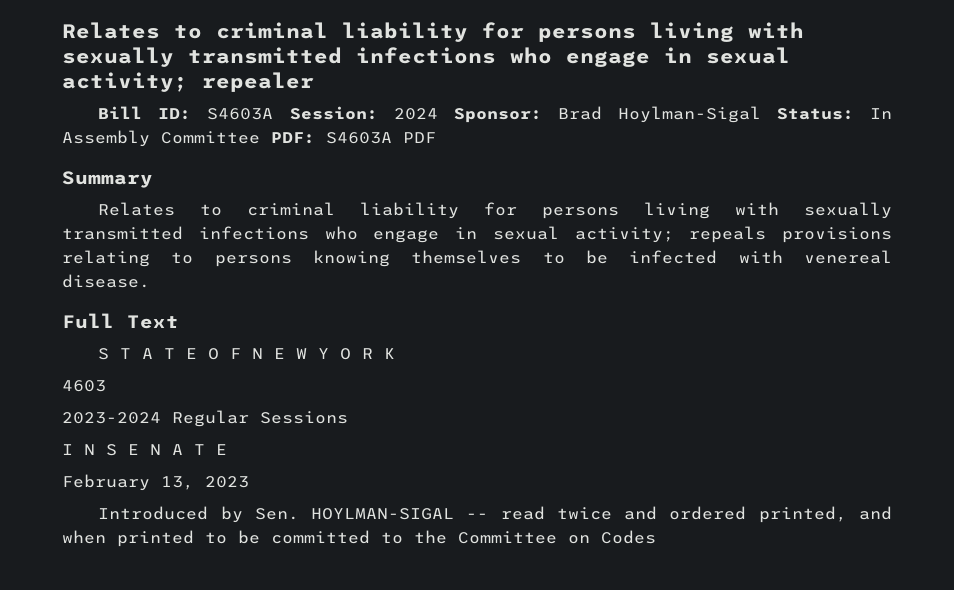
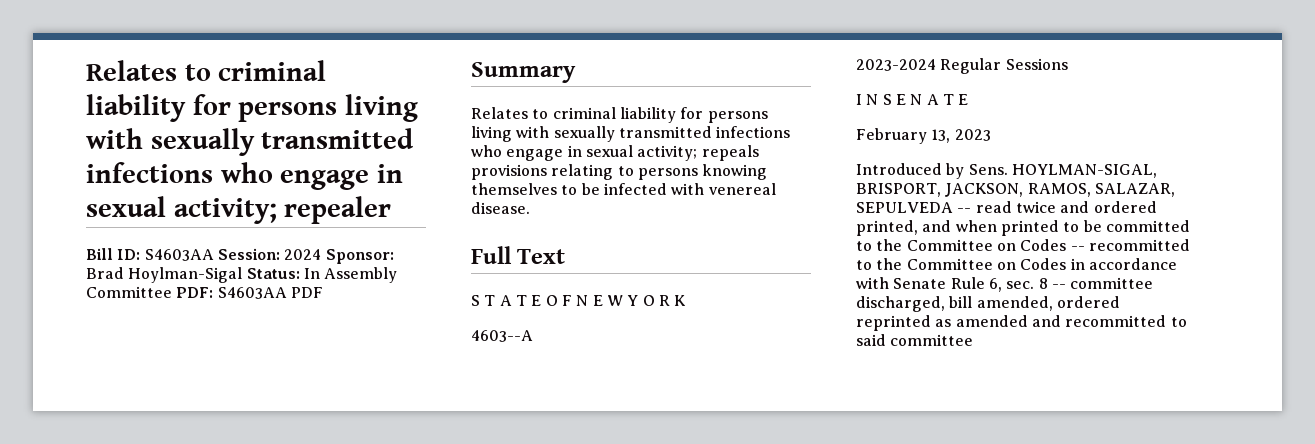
[207,108,274,120] S4603A -> [144,249,214,261] S4603AA
[326,132,392,144] S4603A -> [217,287,287,299] S4603AA
[62,380,106,392] 4603 -> [471,330,533,342] 4603--A
[254,508,455,520] Sen. HOYLMAN-SIGAL -> [968,164,1157,178] [856,183,1175,197] [856,202,953,213] Sens. HOYLMAN-SIGAL, BRISPORT, JACKSON, RAMOS, SALAZAR, SEPULVEDA
(656, 537) none -> [1070,239,1190,251] [856,258,1177,270] [856,277,1154,292] [856,296,1120,312] [856,315,1187,331] [856,334,974,346] -- recommitted to the Committee on Codes in accordance with Senate Rule 6, sec. 8 -- committee discharged, bill amended, ordered reprinted as amended and recommitted to said committee

